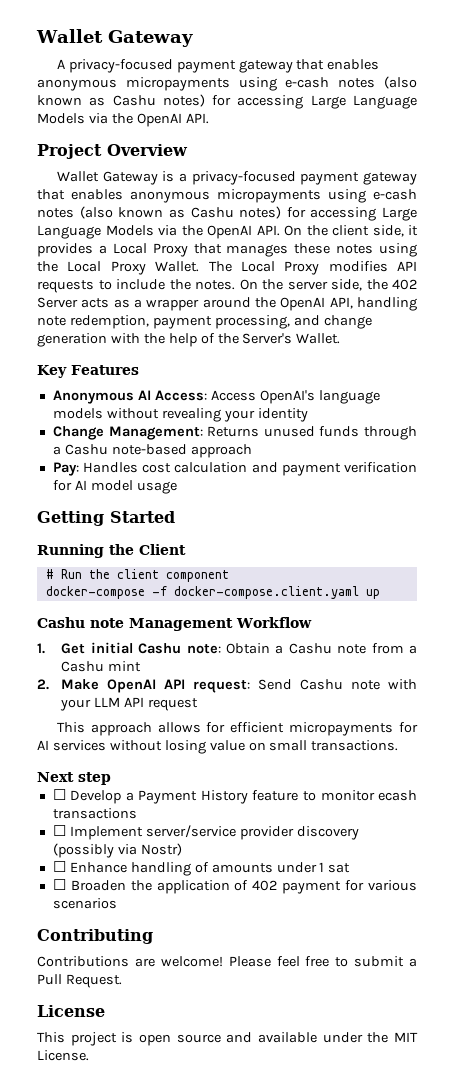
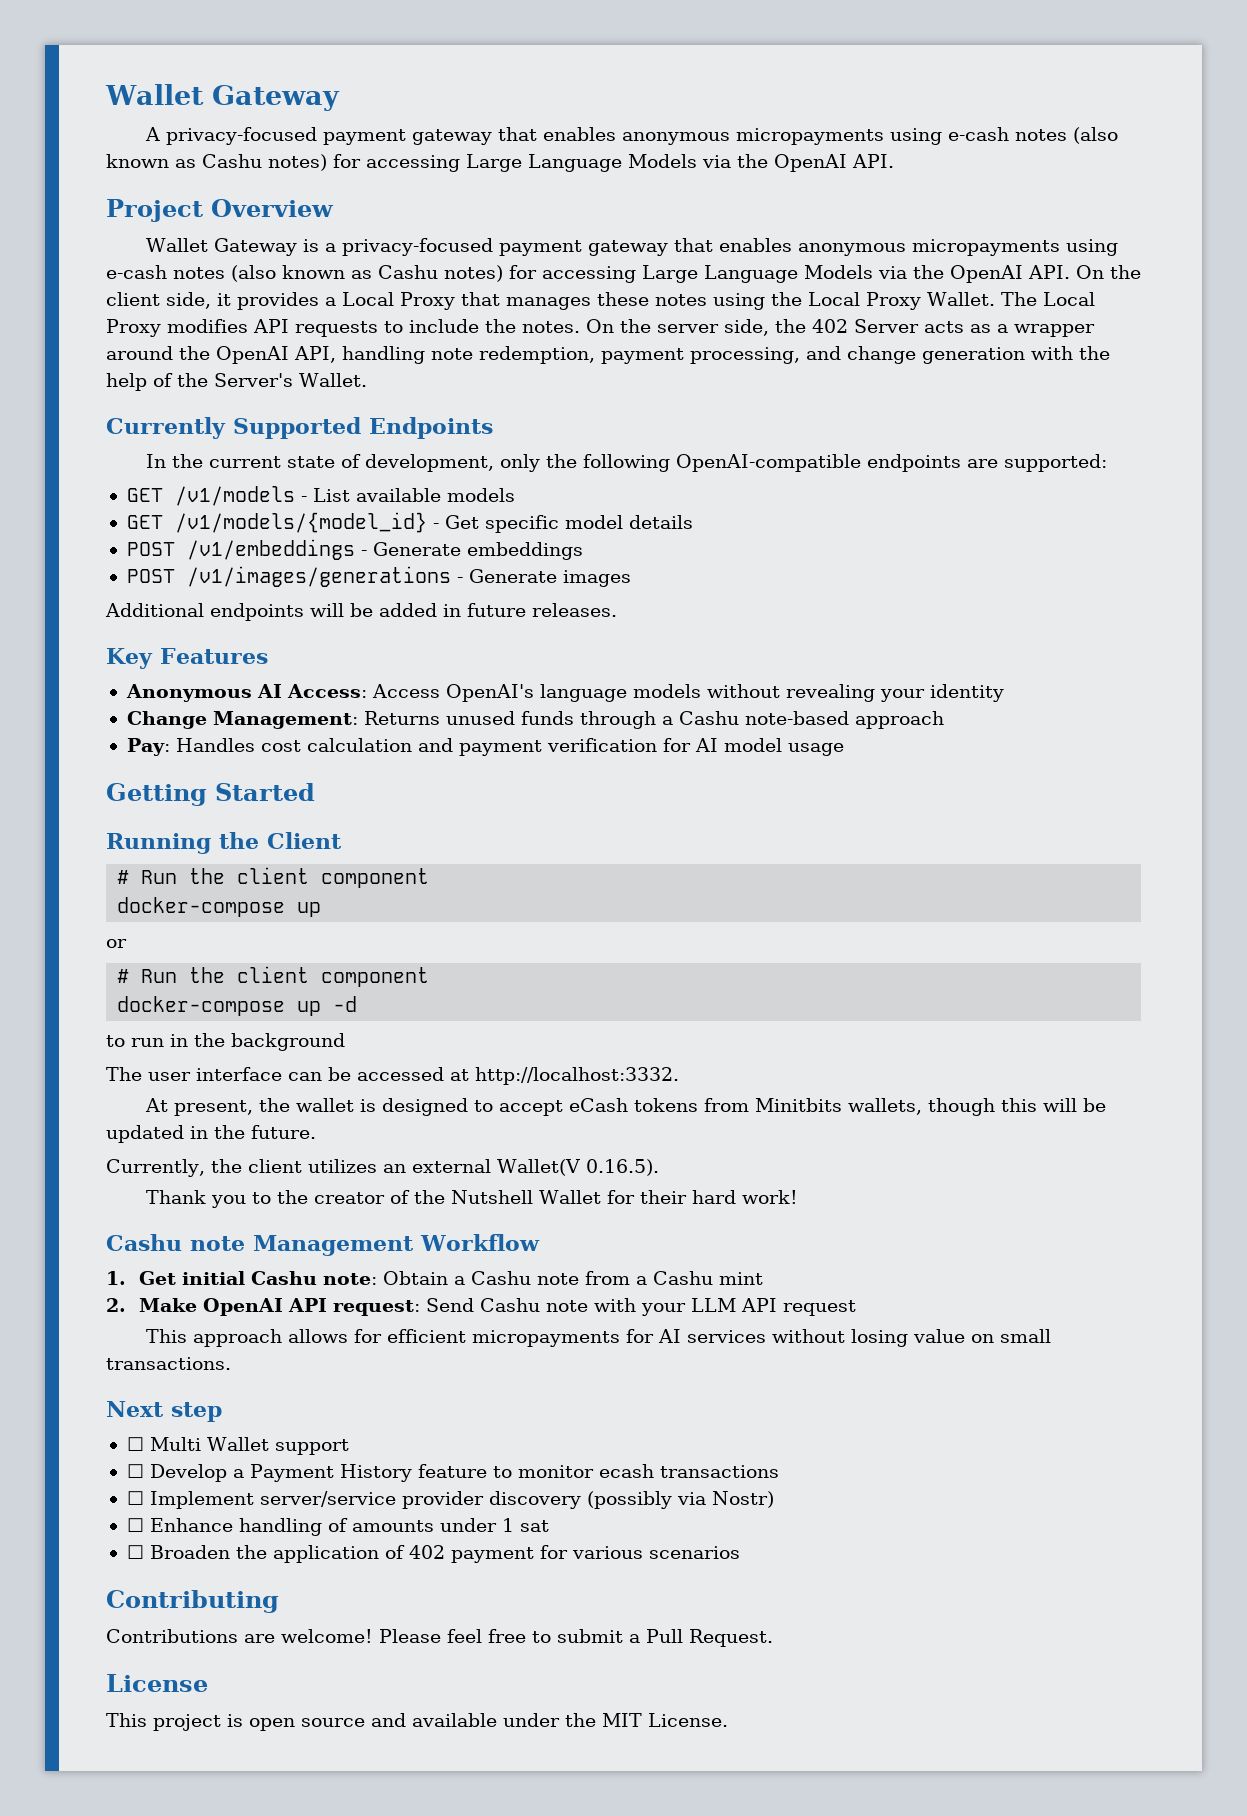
(341, 338) none -> [106,417,493,439] [145,454,1107,472] [126,486,515,506] [126,512,693,533] [126,539,583,560] [126,566,631,587] [105,603,617,621] // Currently Supported Endpoints // In the current state of development, only the following OpenAI-compatible endpoints are supported: // GET /v1/models - List available models // GET /v1/models/{model_id} - Get specific model details // POST /v1/embeddings - Generate embeddings // POST /v1/images/generations - Generate images // Additional endpoints will be added in future releases.
[151,586,380,599] -f docker-compose.client.yaml up -> [297,902,322,917] [106,939,127,948] [117,966,430,987] [117,996,358,1016] [106,1033,345,1051] [106,1067,679,1085] [144,1098,1106,1116] [106,1125,316,1143] [106,1159,659,1177] [145,1190,798,1208] up // or // # Run the client component // docker-compose up -d // to run in the background // The user interface can be accessed at http://localhost:3332. // At present, the wallet is designed to accept eCash tokens from Minitbits wallets, though this will be updated in the future. // Currently, the client utilizes an external Wallet(V 0.16.5). // Thank you to the creator of the Nutshell Wallet for their hard work!
(111, 778) none -> [126,1437,349,1455] // ☐ Multi Wallet support

